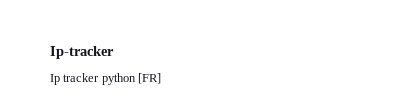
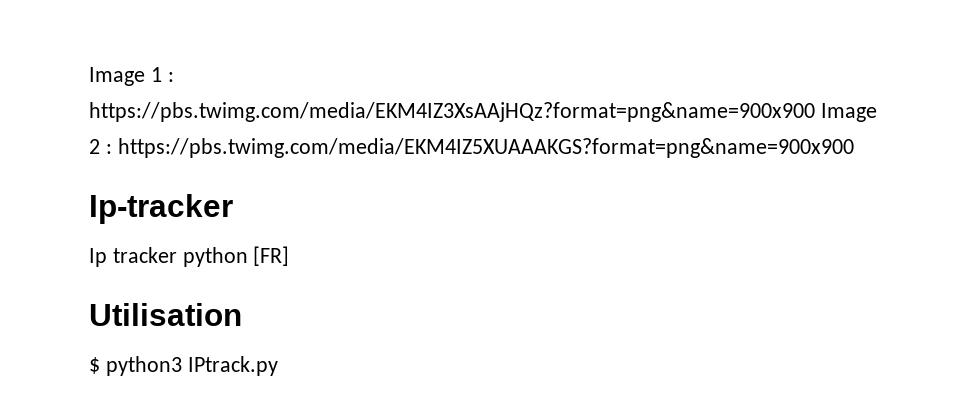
(50, 52) none -> [89,67,174,86] [89,102,877,122] [89,138,854,158] Image 1 : https://pbs.twimg.com/media/EKM4IZ3XsAAjHQz?format=png&name=900x900 Image 2 : https://pbs.twimg.com/media/EKM4IZ5XUAAAKGS?format=png&name=900x900 //
(162, 78) none -> [89,303,242,326] [89,356,278,376] // Utilisation // $ python3 IPtrack.py

